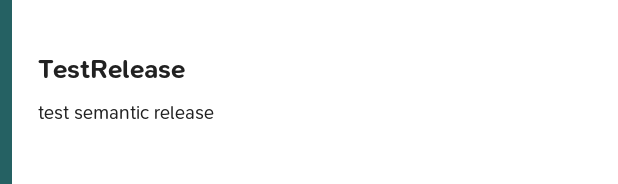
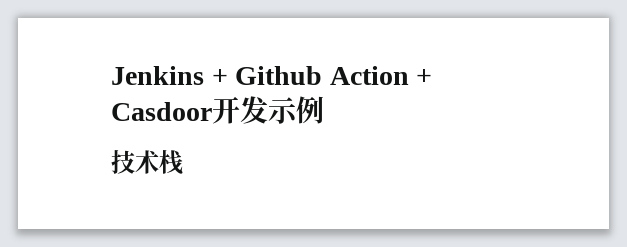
[38,60,185,79] [38,106,215,120] TestRelease // test semantic release -> [111,66,433,85] [111,96,324,124] [111,150,183,175] Jenkins + Github Action + Casdoor开发示例 // 技术栈

